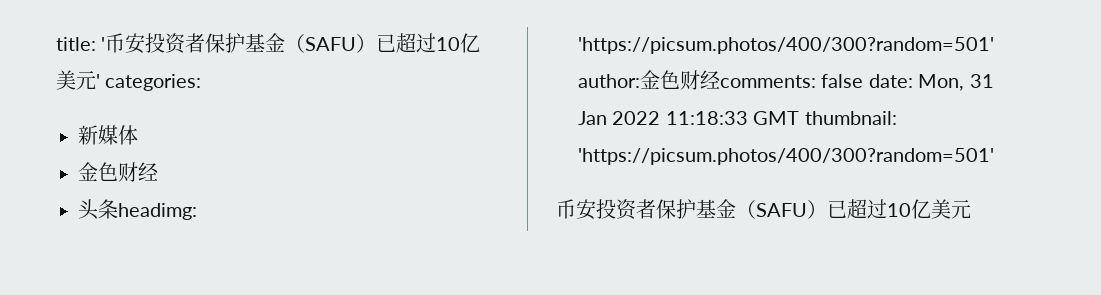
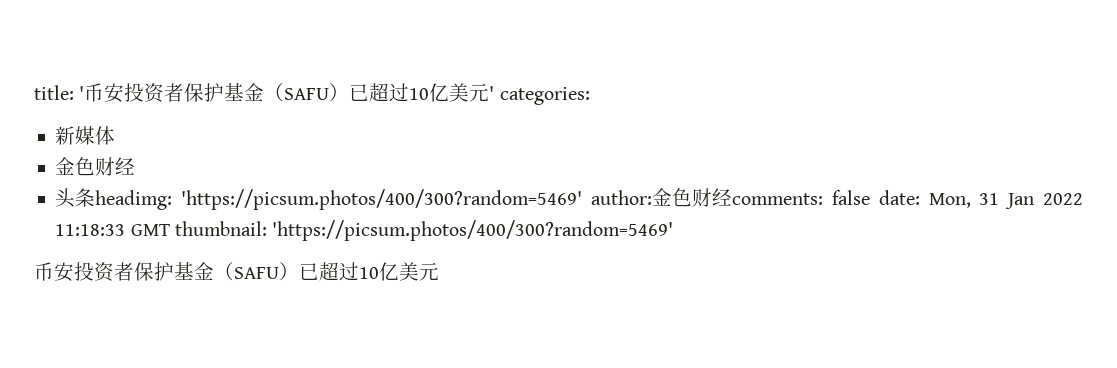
[578,37,994,54] 'https://picsum.photos/400/300?random=501' -> [181,189,583,210] 'https://picsum.photos/400/300?random=5469'
[578,148,994,165] 'https://picsum.photos/400/300?random=501' -> [272,220,674,241] 'https://picsum.photos/400/300?random=5469'

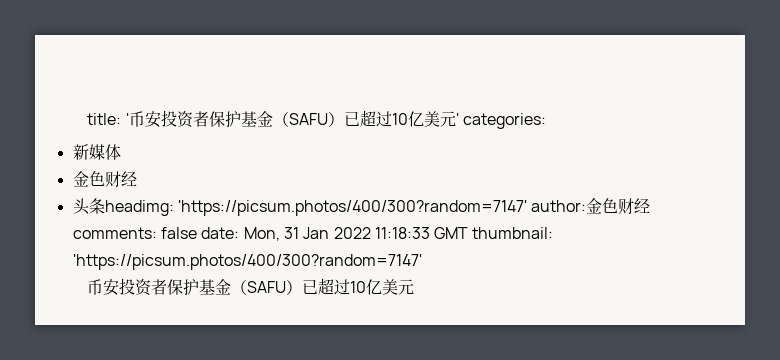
[181,189,583,210] 'https://picsum.photos/400/300?random=5469' -> [177,200,527,216] 'https://picsum.photos/400/300?random=7147'
[272,220,674,241] 'https://picsum.photos/400/300?random=5469' -> [72,254,422,270] 'https://picsum.photos/400/300?random=7147'

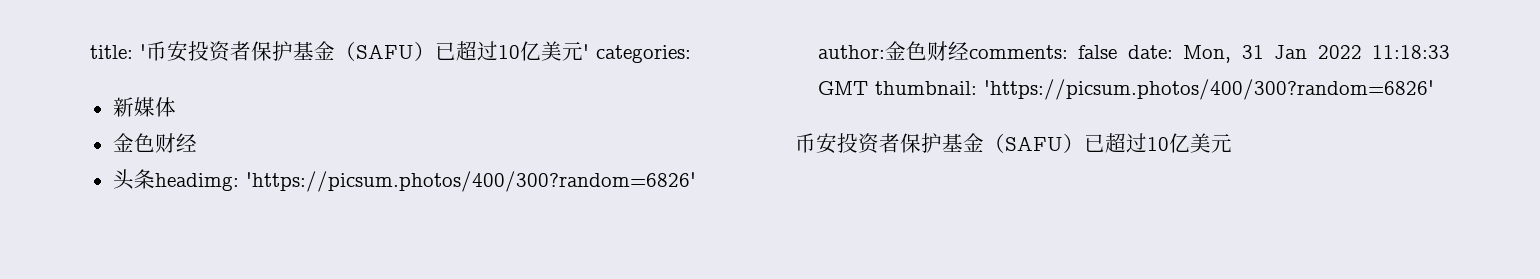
[177,200,527,216] 'https://picsum.photos/400/300?random=7147' -> [245,171,696,192] 'https://picsum.photos/400/300?random=6826'
[72,254,422,270] 'https://picsum.photos/400/300?random=7147' -> [983,79,1434,100] 'https://picsum.photos/400/300?random=6826'

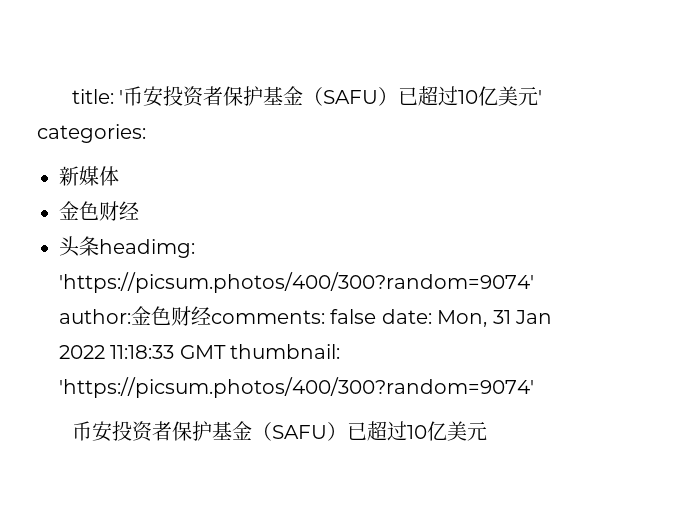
[245,171,696,192] 'https://picsum.photos/400/300?random=6826' -> [59,272,534,293] 'https://picsum.photos/400/300?random=9074'
[983,79,1434,100] 'https://picsum.photos/400/300?random=6826' -> [59,377,534,398] 'https://picsum.photos/400/300?random=9074'

